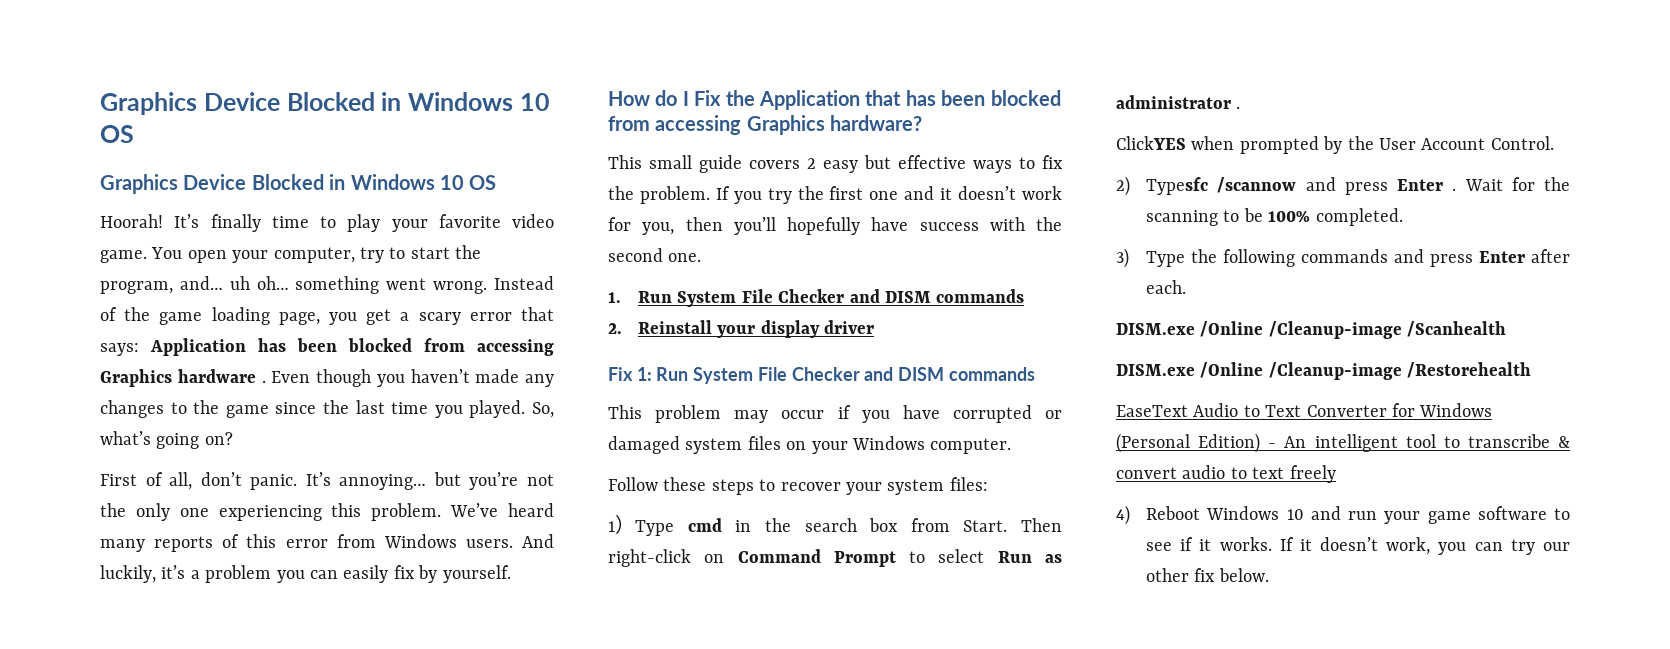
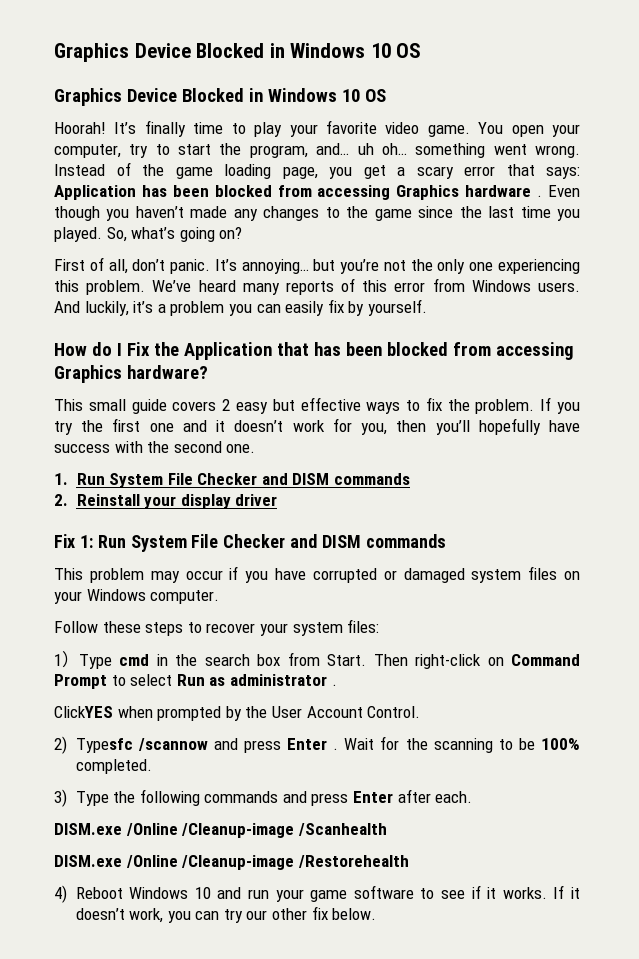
[1116,403,1493,417] [1116,433,1570,453] [1116,465,1336,483] // EaseText Audio to Text Converter for Windows (Personal Edition) - An intelligent tool to transcribe & convert audio to text freely -> (409, 861) none

